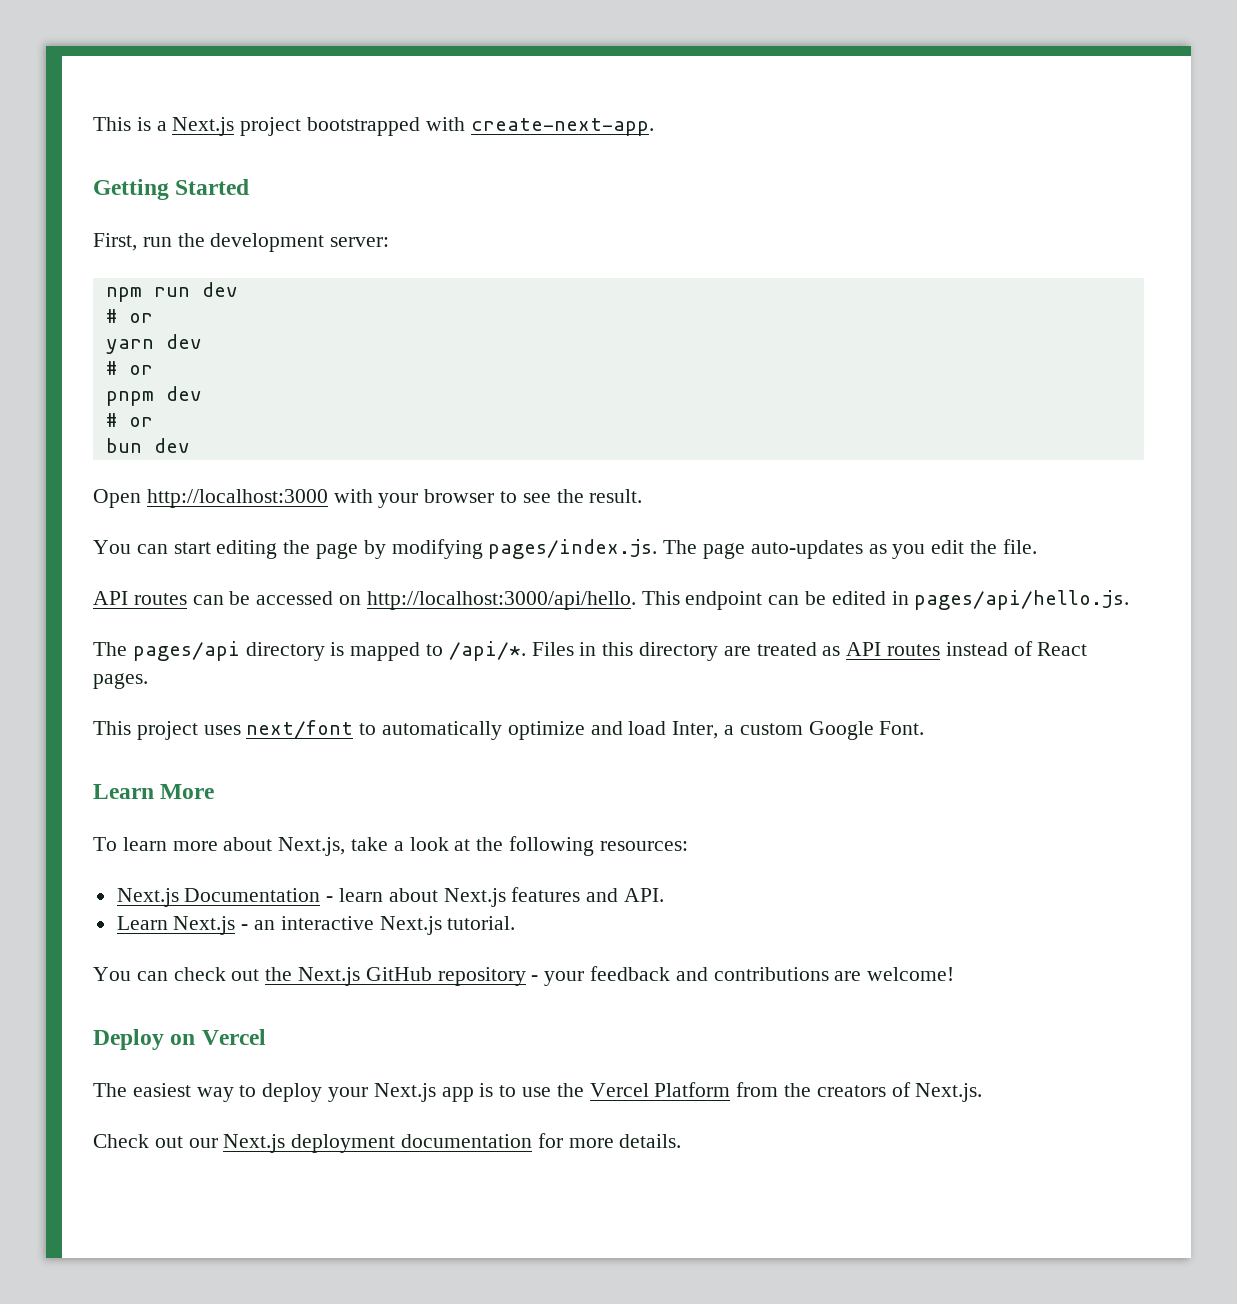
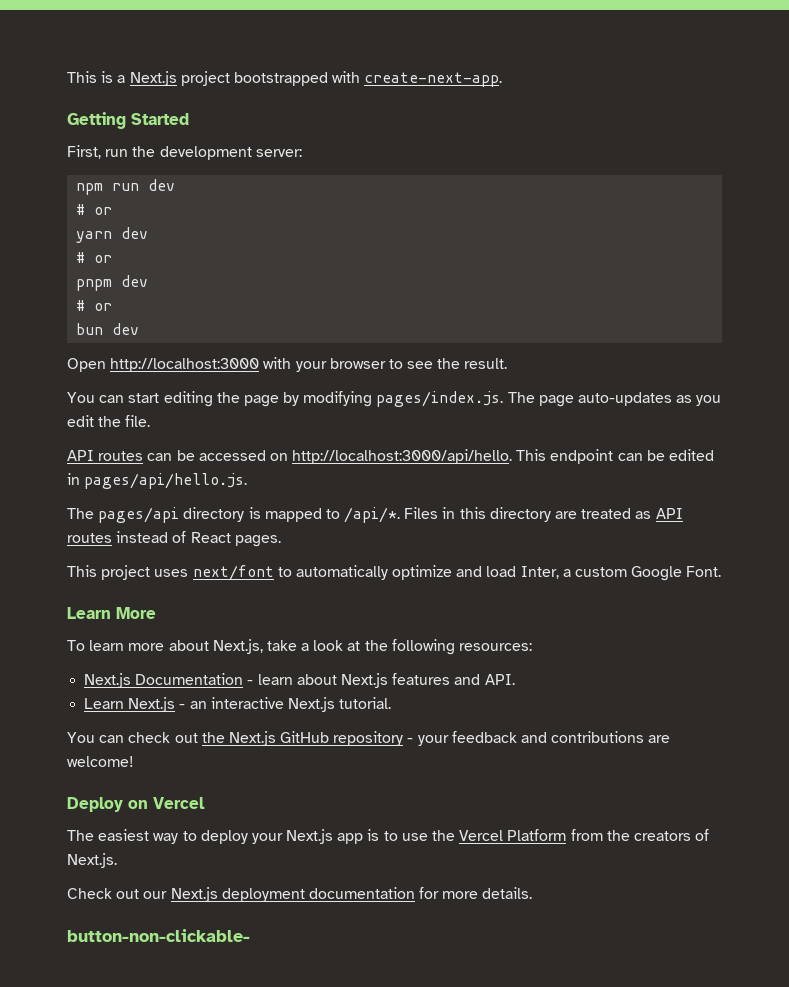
(682, 1141) none -> [67,929,250,942] // button-non-clickable-

